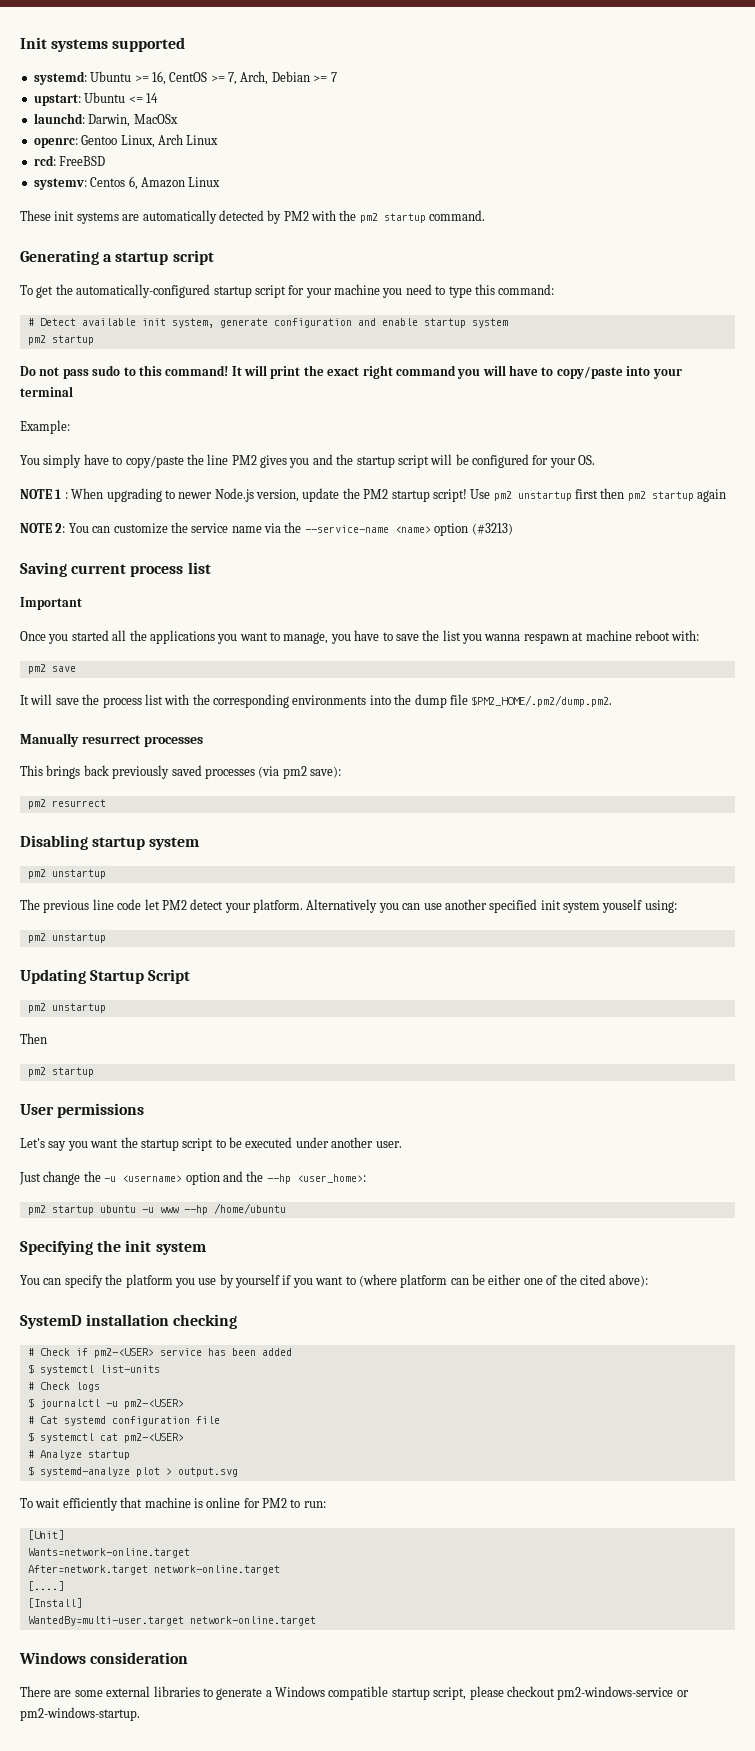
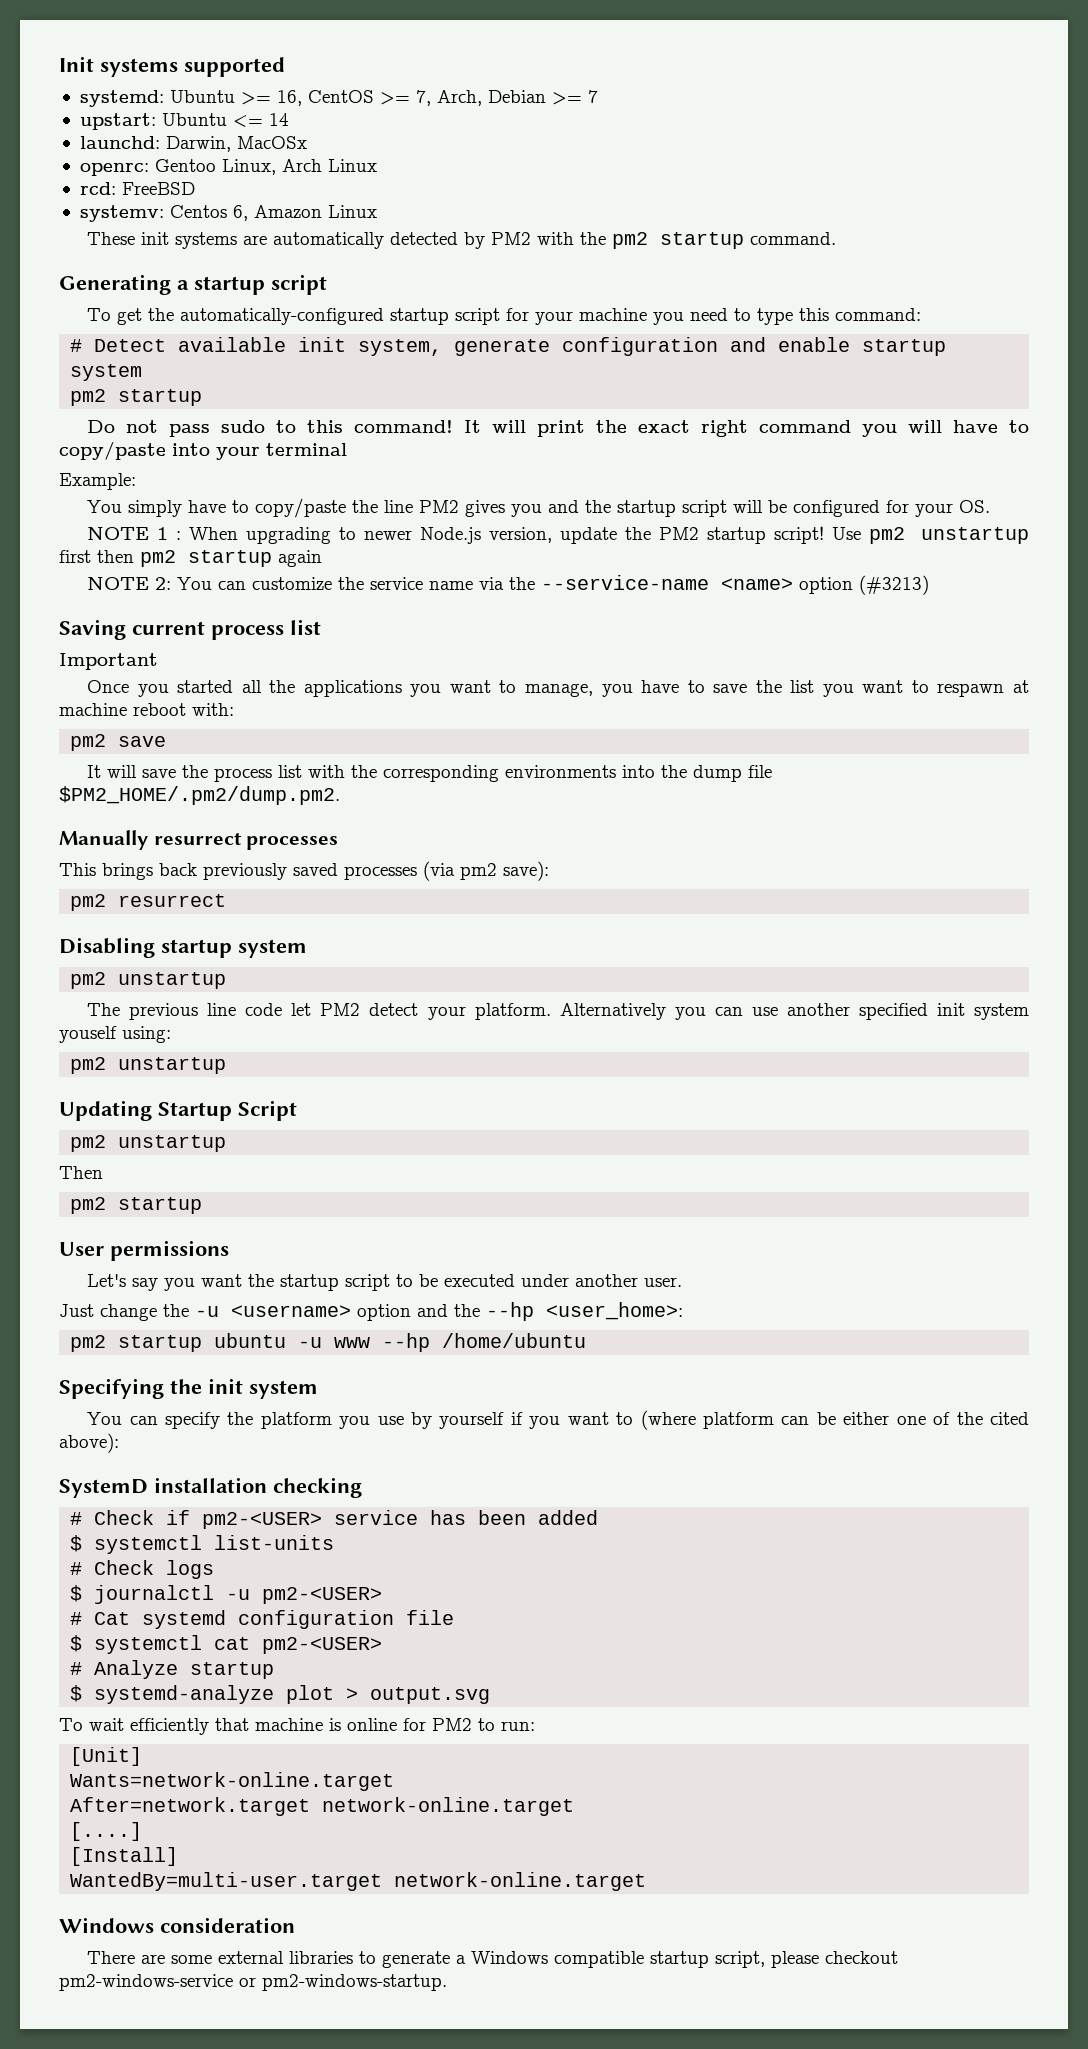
[484,634,521,641] wanna -> [862,680,929,693] want to

